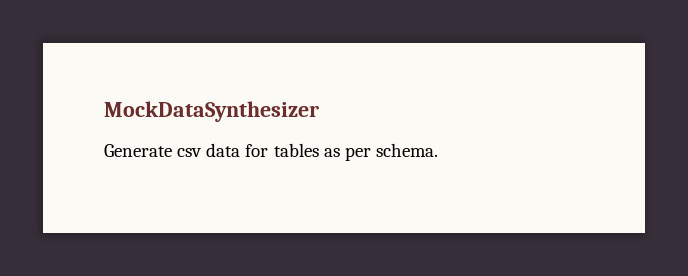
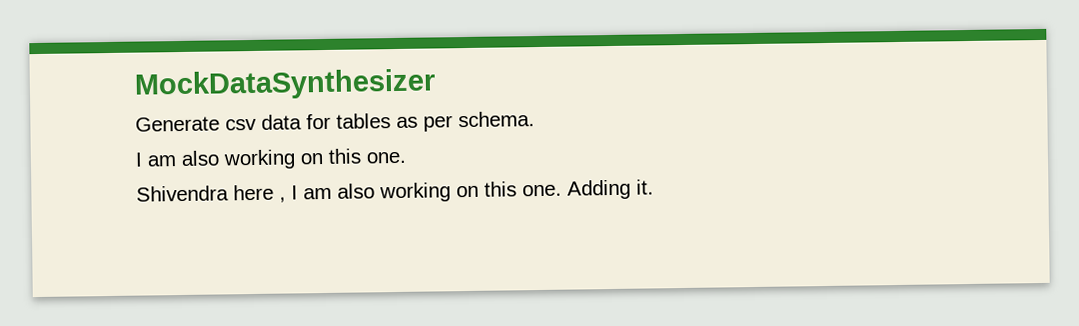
(438, 150) none -> [135,148,406,170] [136,179,654,203] // I am also working on this one. // Shivendra here , I am also working on this one. Adding it.

